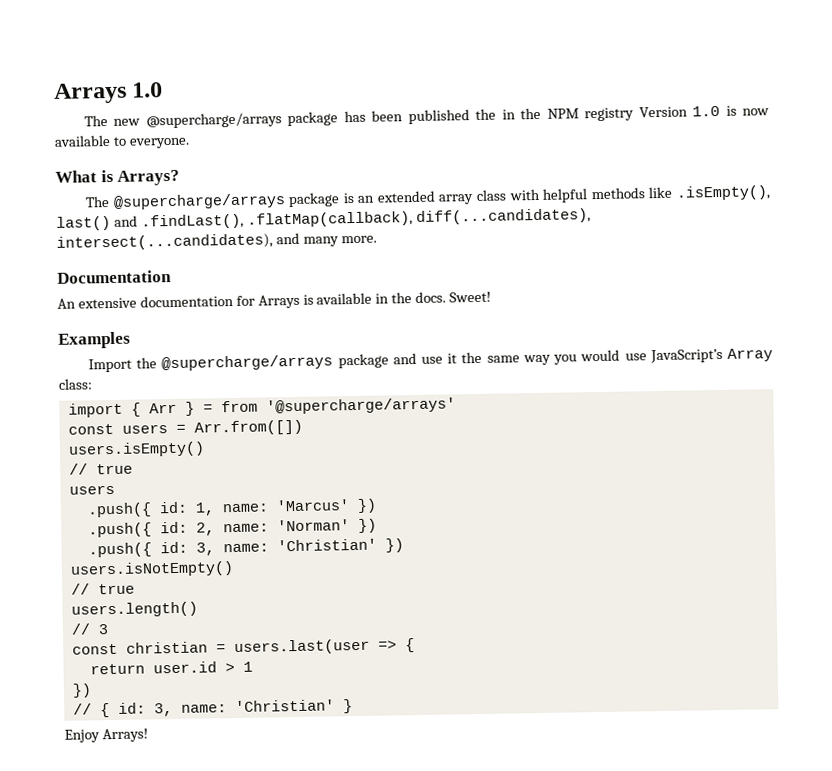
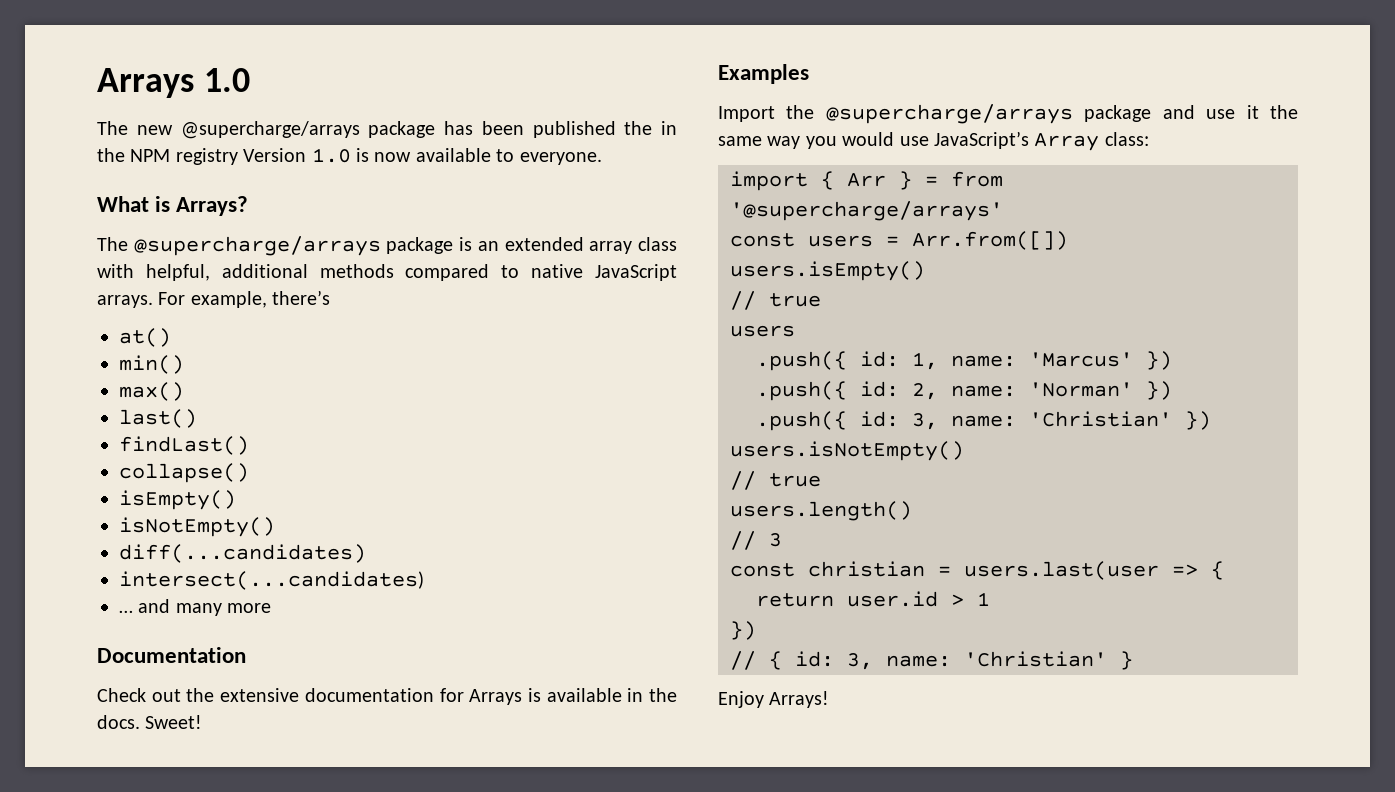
[542,185,770,203] [56,208,591,231] [56,233,273,251] helpful methods like .isEmpty(), last() and .findLast(), .flatMap(callback), diff(...candidates), intersect(...candidates), -> [145,264,677,281] [97,290,331,308] [119,328,171,347] [119,355,184,374] [119,382,184,401] [119,409,197,428] [119,436,249,455] [119,463,249,483] [119,490,236,510] [119,517,275,537] [119,544,366,563] [119,571,424,590] [119,610,133,613] helpful, additional methods compared to native JavaScript arrays. For example, there’s // at() // min() // max() // last() // findLast() // collapse() // isEmpty() // isNotEmpty() // diff(...candidates) // intersect(...candidates) // …
[340,235,377,244] more. -> [227,603,272,613] more
[57,298,76,309] An -> [97,688,215,702] Check out the

